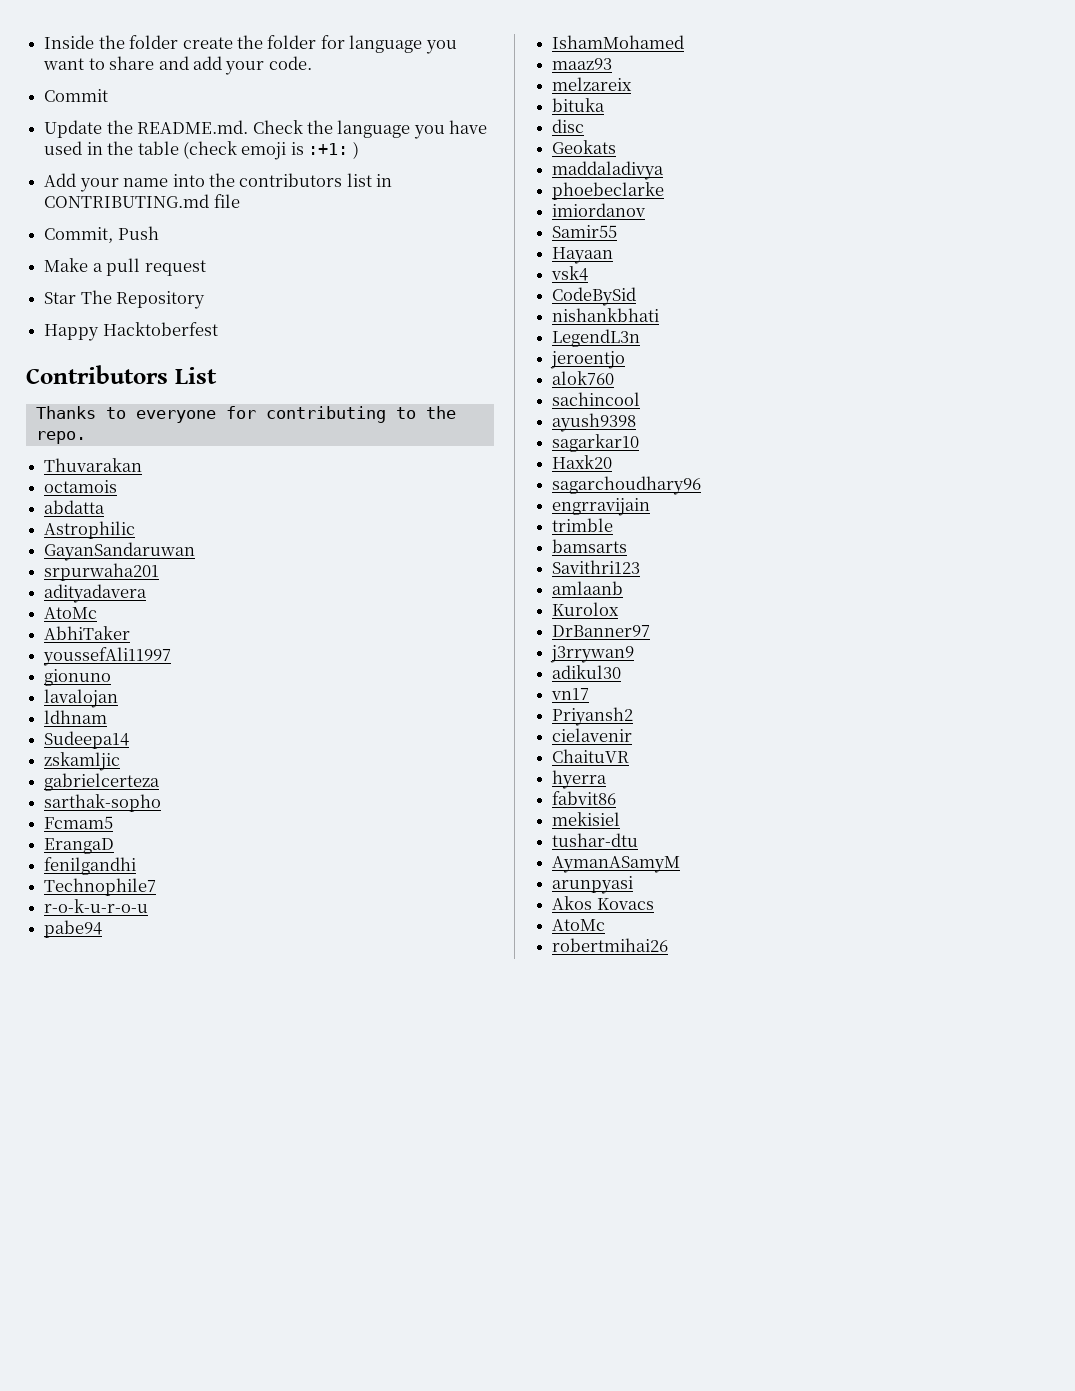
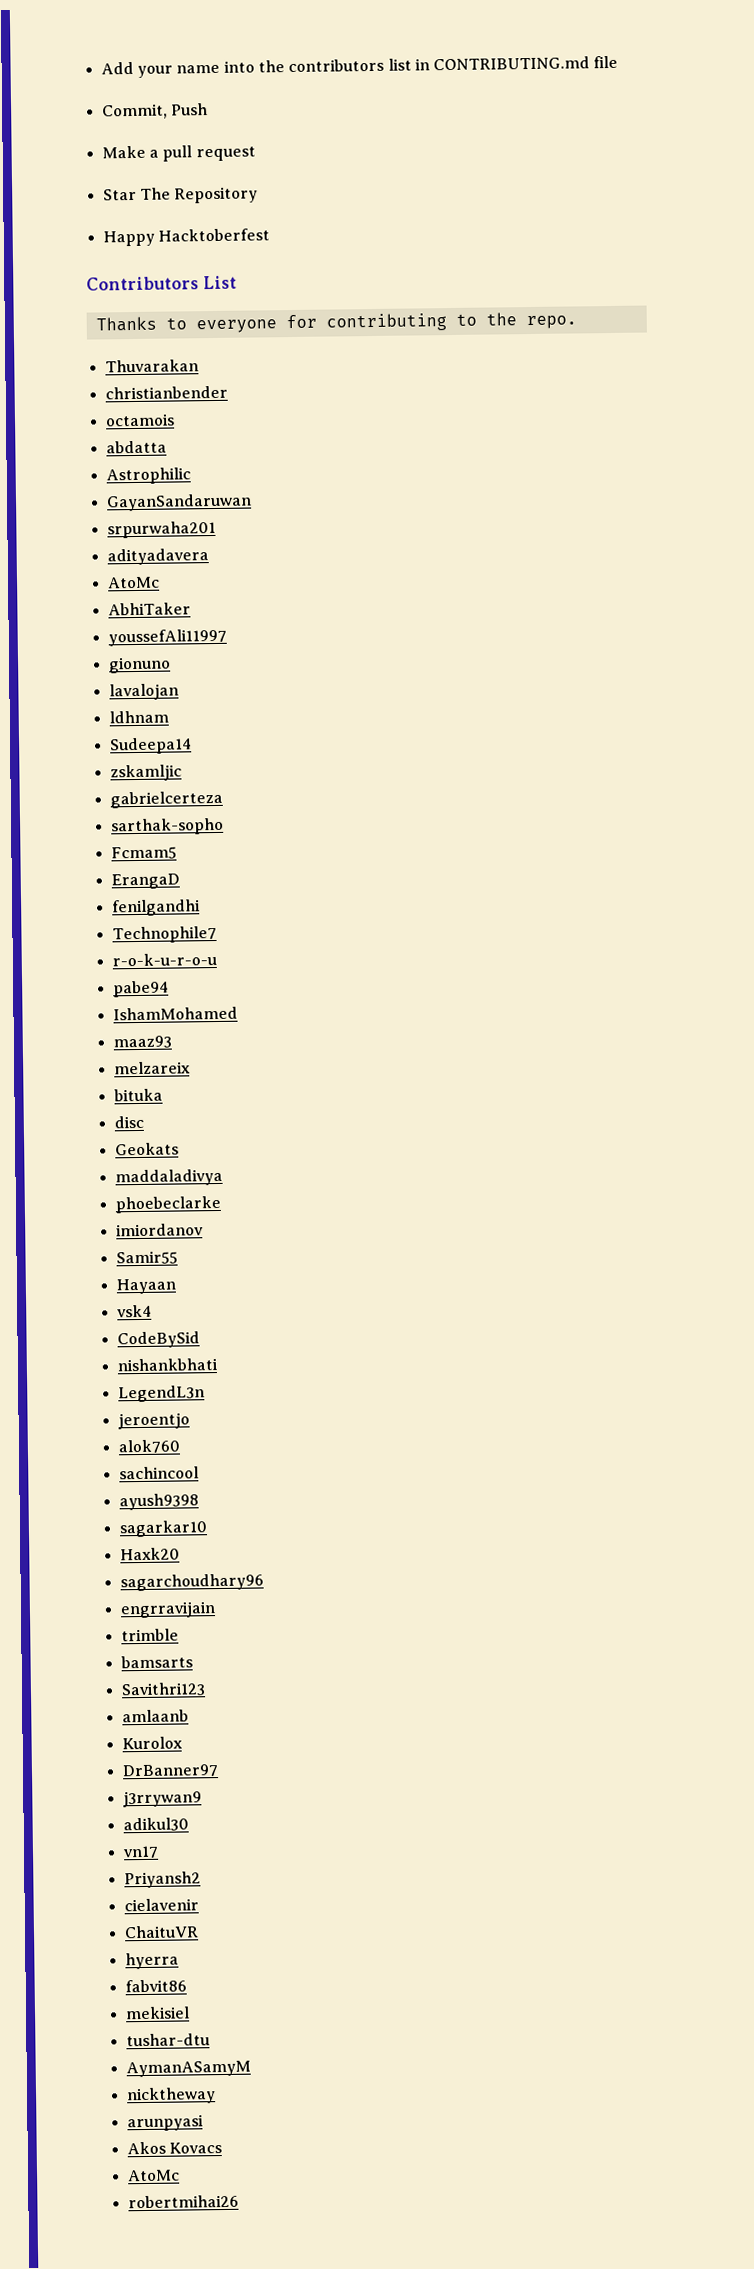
[44,35,457,54] [43,56,312,75] [44,89,109,102] [44,120,488,139] [44,141,359,160] Inside the folder create the folder for language you want to share and add your code. // Commit // Update the README.md. Check the language you have used in the table (check emoji is :+1: ) // -> (100, 68) none
(143, 465) none -> [104,385,228,400] // christianbender
(681, 864) none -> [125,2087,216,2105] // nicktheway

